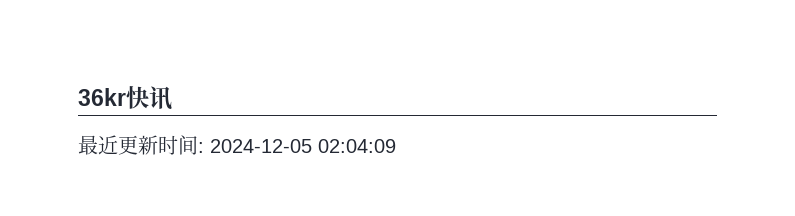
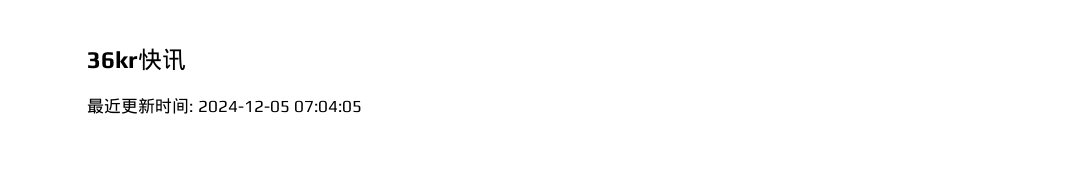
[318,139,396,153] 02:04:09 -> [294,100,363,113] 07:04:05

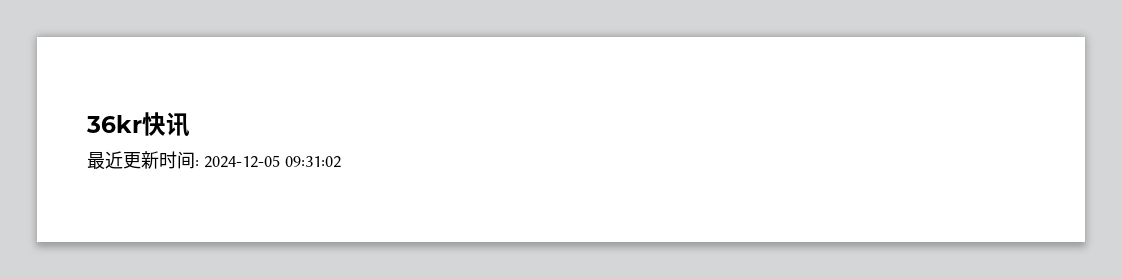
[294,100,363,113] 07:04:05 -> [285,156,341,168] 09:31:02

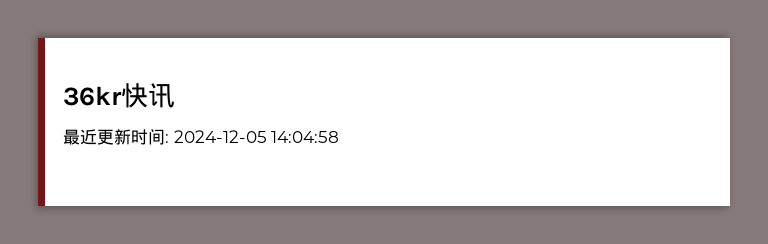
[285,156,341,168] 09:31:02 -> [271,131,340,143] 14:04:58

